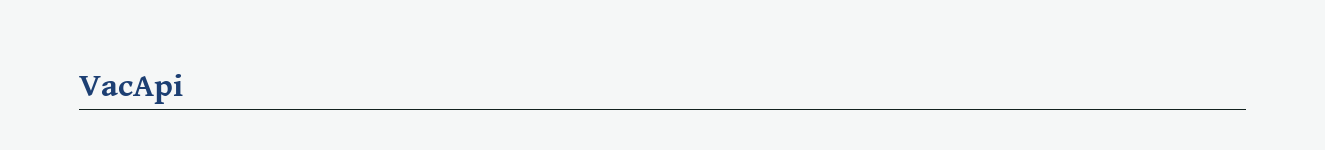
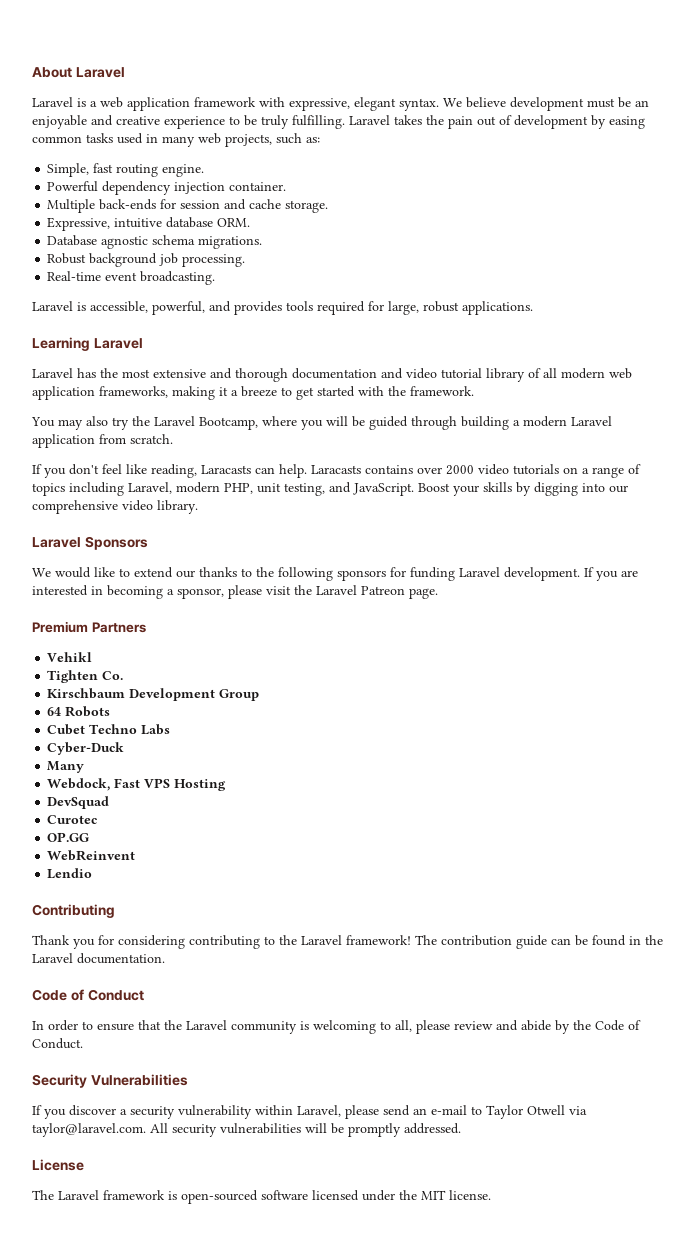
[79,74,183,104] VacApi -> [32,67,125,78] [32,97,649,111] [32,115,645,129] [32,133,320,147] [47,163,205,177] [47,181,287,195] [47,199,329,213] [47,217,251,231] [47,235,263,249] [47,253,246,267] [47,271,216,285] [32,301,533,315] [32,337,143,351] [32,368,632,382] [32,386,474,400] [31,416,612,430] [32,434,173,448] [32,464,641,478] [32,482,628,496] [32,500,198,514] [32,536,148,550] [32,567,638,581] [32,585,438,599] [32,621,146,633] [47,652,93,662] [47,670,124,683] [47,688,260,701] [47,706,111,717] [47,724,171,735] [47,742,125,755] [47,761,85,773] [47,778,227,791] [47,796,110,809] [47,815,98,824] [47,832,90,842] [47,850,136,861] [47,868,93,879] [32,904,115,918] [32,935,663,949] [32,953,165,964] [32,989,144,1001] [32,1020,641,1034] [32,1038,83,1049] [32,1074,188,1088] [32,1105,587,1119] [32,1123,461,1137] [32,1159,84,1171] [32,1190,491,1204] About Laravel // Laravel is a web application framework with expressive, elegant syntax. We believe development must be an enjoyable and creative experience to be truly fulfilling. Laravel takes the pain out of development by easing common tasks used in many web projects, such as: // Simple, fast routing engine. // Powerful dependency injection container. // Multiple back-ends for session and cache storage. // Expressive, intuitive database ORM. // Database agnostic schema migrations. // Robust background job processing. // Real-time event broadcasting. // Laravel is accessible, powerful, and provides tools required for large, robust applications. // Learning Laravel // Laravel has the most extensive and thorough documentation and video tutorial library of all modern web application frameworks, making it a breeze to get started with the framework. // You may also try the Laravel Bootcamp, where you will be guided through building a modern Laravel application from scratch. // If you don't feel like reading, Laracasts can help. Laracasts contains over 2000 video tutorials on a range of topics including Laravel, modern PHP, unit testing, and JavaScript. Boost your skills by digging into our comprehensive video library. // Laravel Sponsors // We would like to extend our thanks to the following sponsors for funding Laravel development. If you are interested in becoming a sponsor, please visit the Laravel Patreon page. // Premium Partners // Vehikl // Tighten Co. // Kirschbaum Development Group // 64 Robots // Cubet Techno Labs // Cyber-Duck // Many // Webdock, Fast VPS Hosting // DevSquad // Curotec // OP.GG // WebReinvent // Lendio // Contributing // Thank you for considering contributing to the Laravel framework! The contribution guide can be found in the Laravel documentation. // Code of Conduct // In order to ensure that the Laravel community is welcoming to all, please review and abide by the Code of Conduct. // Security Vulnerabilities // If you discover a security vulnerability within Laravel, please send an e-mail to Taylor Otwell via taylor@laravel.com. All security vulnerabilities will be promptly addressed. // License // The Laravel framework is open-sourced software licensed under the MIT license.

